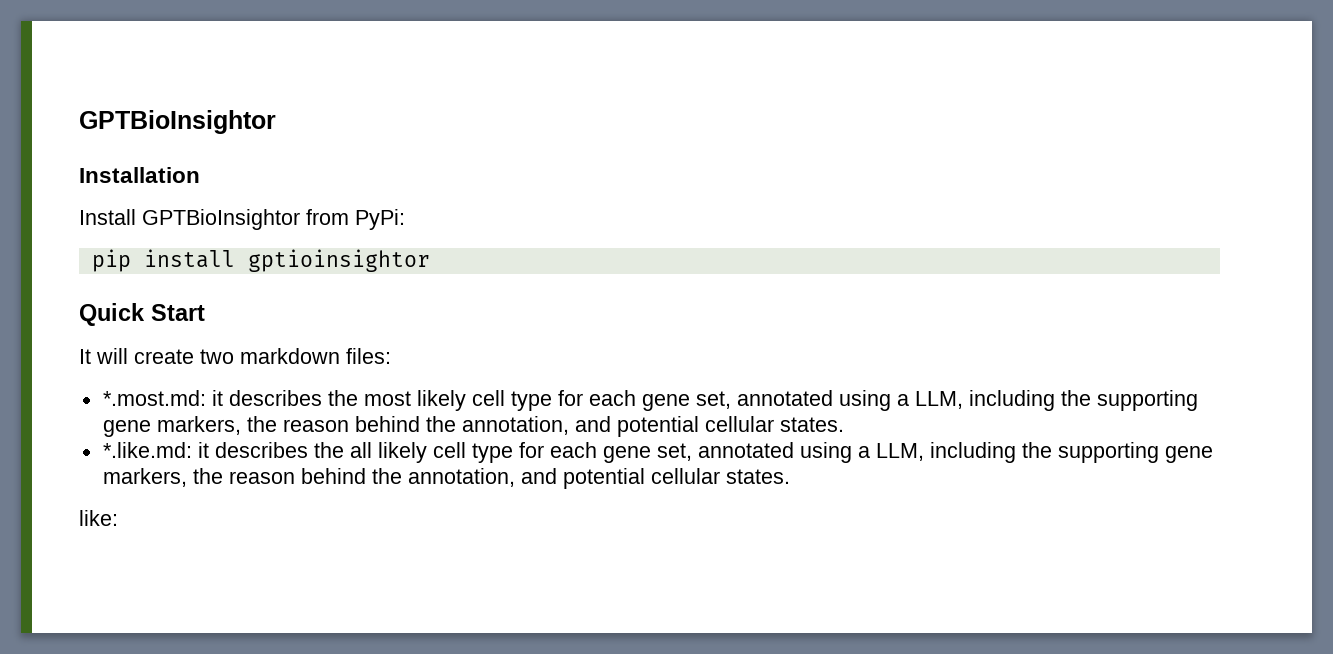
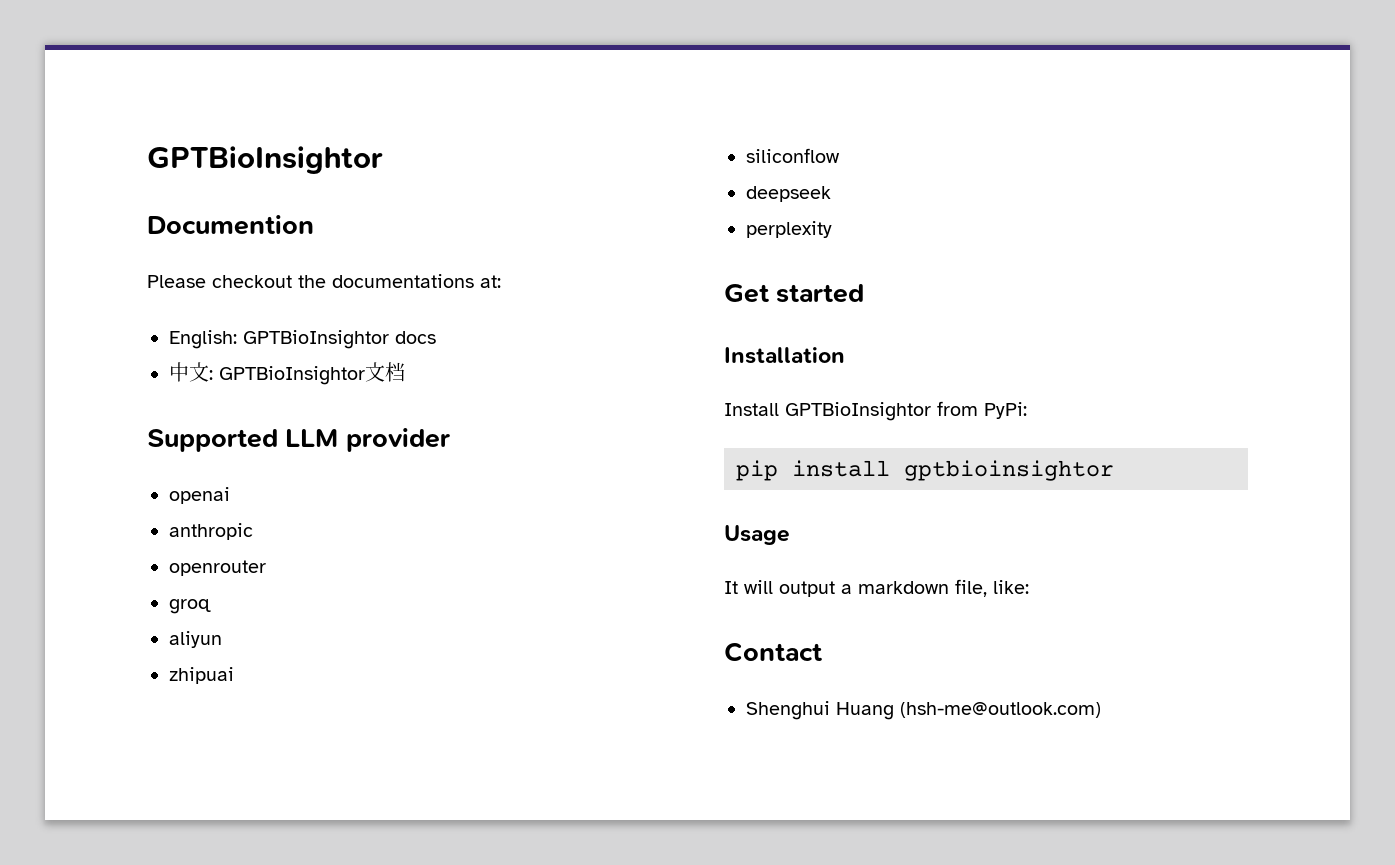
[79,110,276,134] GPTBioInsightor -> [147,146,383,174] [147,215,314,235] [147,274,501,288] [169,330,436,349] [169,362,405,385] [147,428,450,452] [169,487,230,504] [169,523,253,540] [169,560,266,576] [169,599,211,614] [169,631,222,648] [169,667,234,684] [746,148,840,163] [746,186,831,202] [746,221,832,238] [724,284,865,303] GPTBioInsightor // Documention // Please checkout the documentations at: // English: GPTBioInsightor docs // 中文: GPTBioInsightor文档 // Supported LLM provider // openai // anthropic // openrouter // groq // aliyun // zhipuai // siliconflow // deepseek // perplexity // Get started
[247,249,430,272] [79,303,205,326] gptioinsightor // Quick Start -> [904,460,1114,481] [724,525,790,545] gptbioinsightor // Usage
[134,348,391,364] [102,390,1198,411] [102,416,844,437] [102,442,1213,463] [102,468,790,489] [79,510,118,526] create two markdown files: // *.most.md: it describes the most likely cell type for each gene set, annotated using a LLM, including the supporting gene markers, the reason behind the annotation, and potential cellular states. // *.like.md: it describes the all likely cell type for each gene set, annotated using a LLM, including the supporting gene markers, the reason behind the annotation, and potential cellular states. // like: -> [779,579,1029,597] [724,642,822,662] [746,701,1101,720] output a markdown file, like: // Contact // Shenghui Huang (hsh-me@outlook.com)

